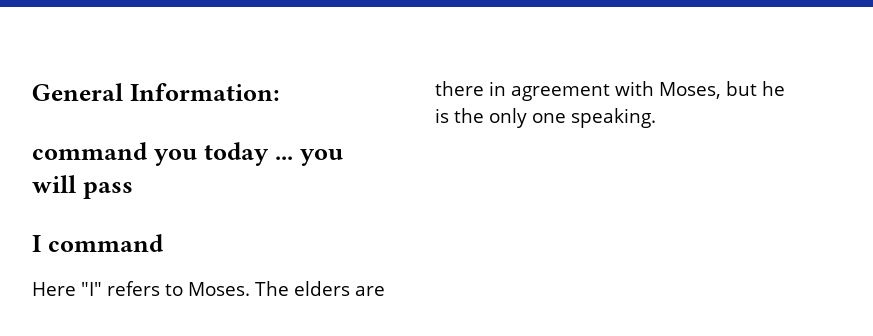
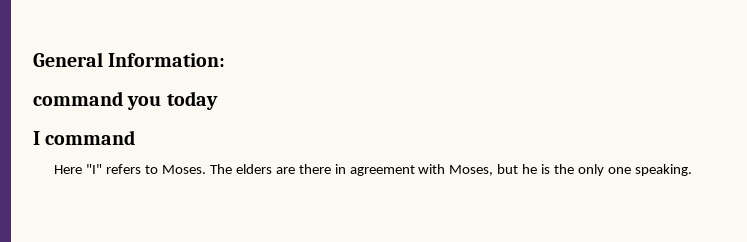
[274,149,343,166] [32,175,133,199] ... you will pass -> (218, 100) none

